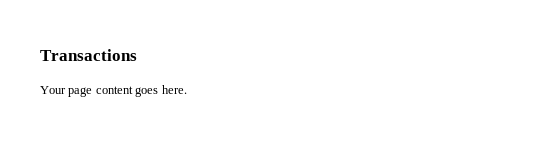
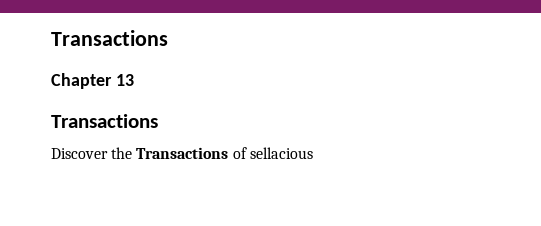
[40,49,137,61] [40,85,187,97] Transactions // Your page content goes here. -> [51,30,168,46] [51,73,134,89] [51,114,158,128] [51,147,313,159] Transactions // Chapter 13 // Transactions // Discover the Transactions of sellacious

